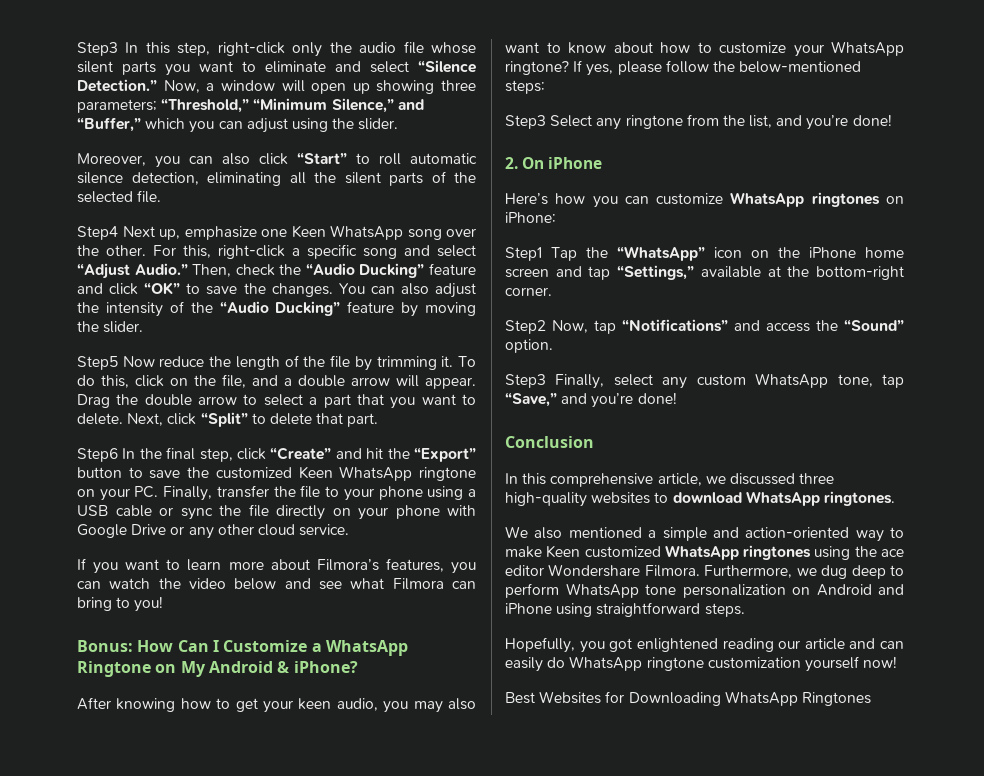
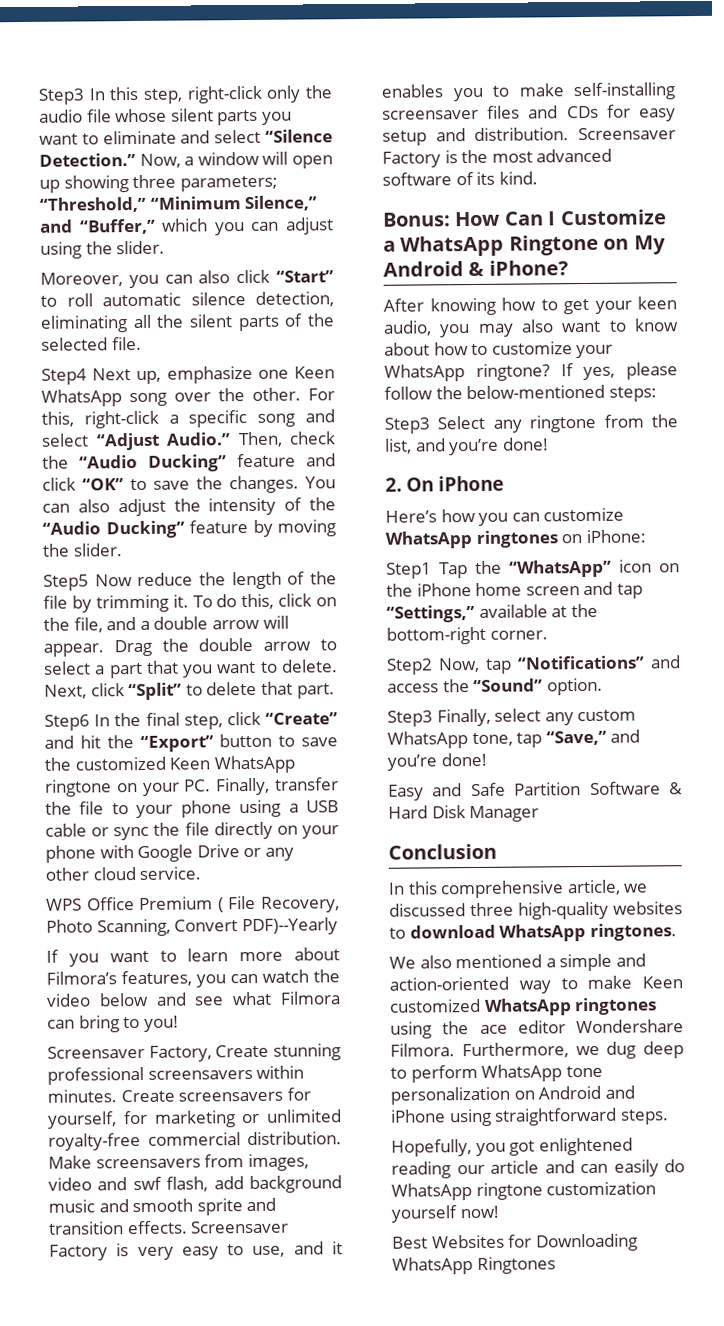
(350, 530) none -> [46,895,340,913] [46,917,338,937] // WPS Office Premium ( File Recovery, Photo Scanning, Convert PDF)--Yearly
(164, 604) none -> [47,1043,342,1062] [47,1065,305,1085] [47,1087,311,1103] [47,1109,342,1129] [48,1131,342,1151] [48,1153,309,1172] [48,1175,342,1194] [48,1197,277,1216] [48,1220,290,1235] [49,1241,343,1261] [381,82,675,102] [382,104,676,122] [382,127,676,146] [382,148,613,168] [382,171,538,186] // Screensaver Factory, Create stunning professional screensavers within minutes. Create screensavers for yourself, for marketing or unlimited royalty-free commercial distribution. Make screensavers from images, video and swf flash, add background music and smooth sprite and transition effects. Screensaver Factory is very easy to use, and it enables you to make self-installing screensaver files and CDs for easy setup and distribution. Screensaver Factory is the most advanced software of its kind.
(677, 398) none -> [388,781,683,801] [388,805,540,823] // Easy and Safe Partition Software & Hard Disk Manager

